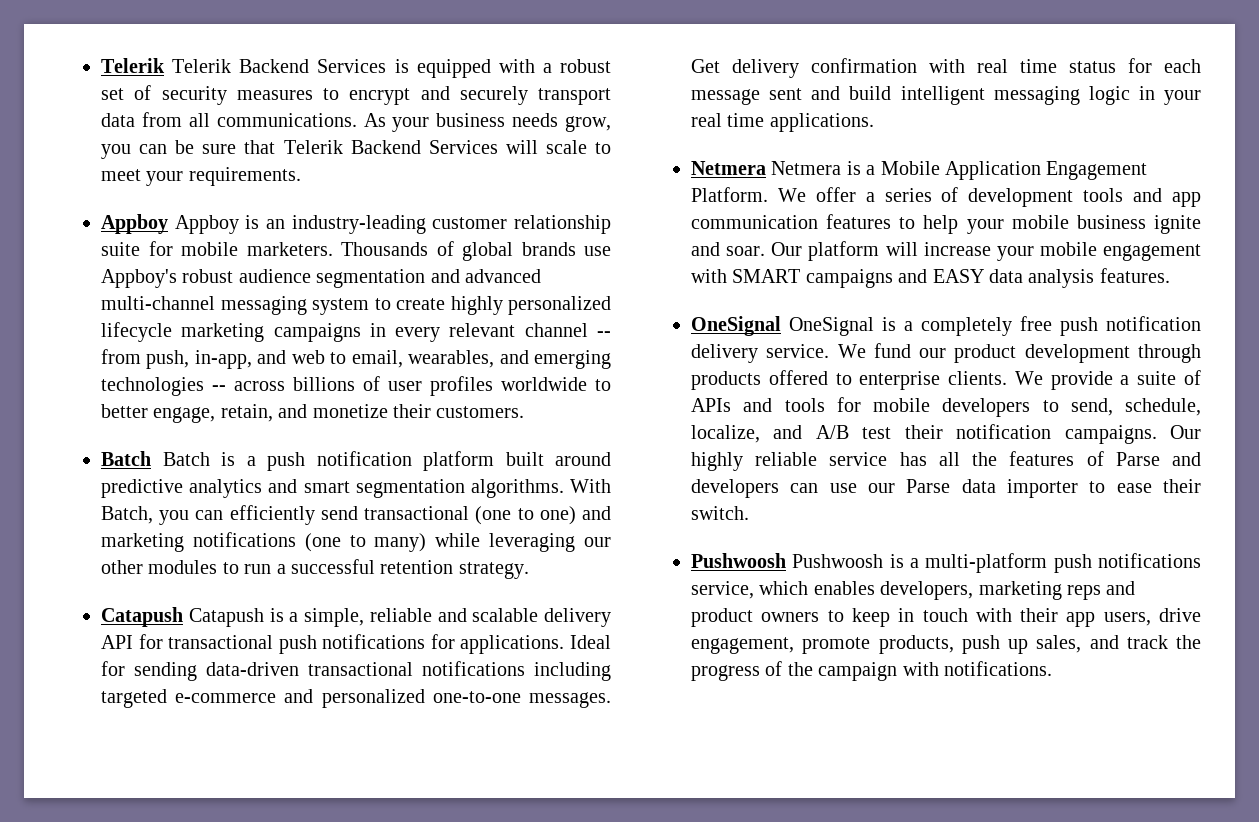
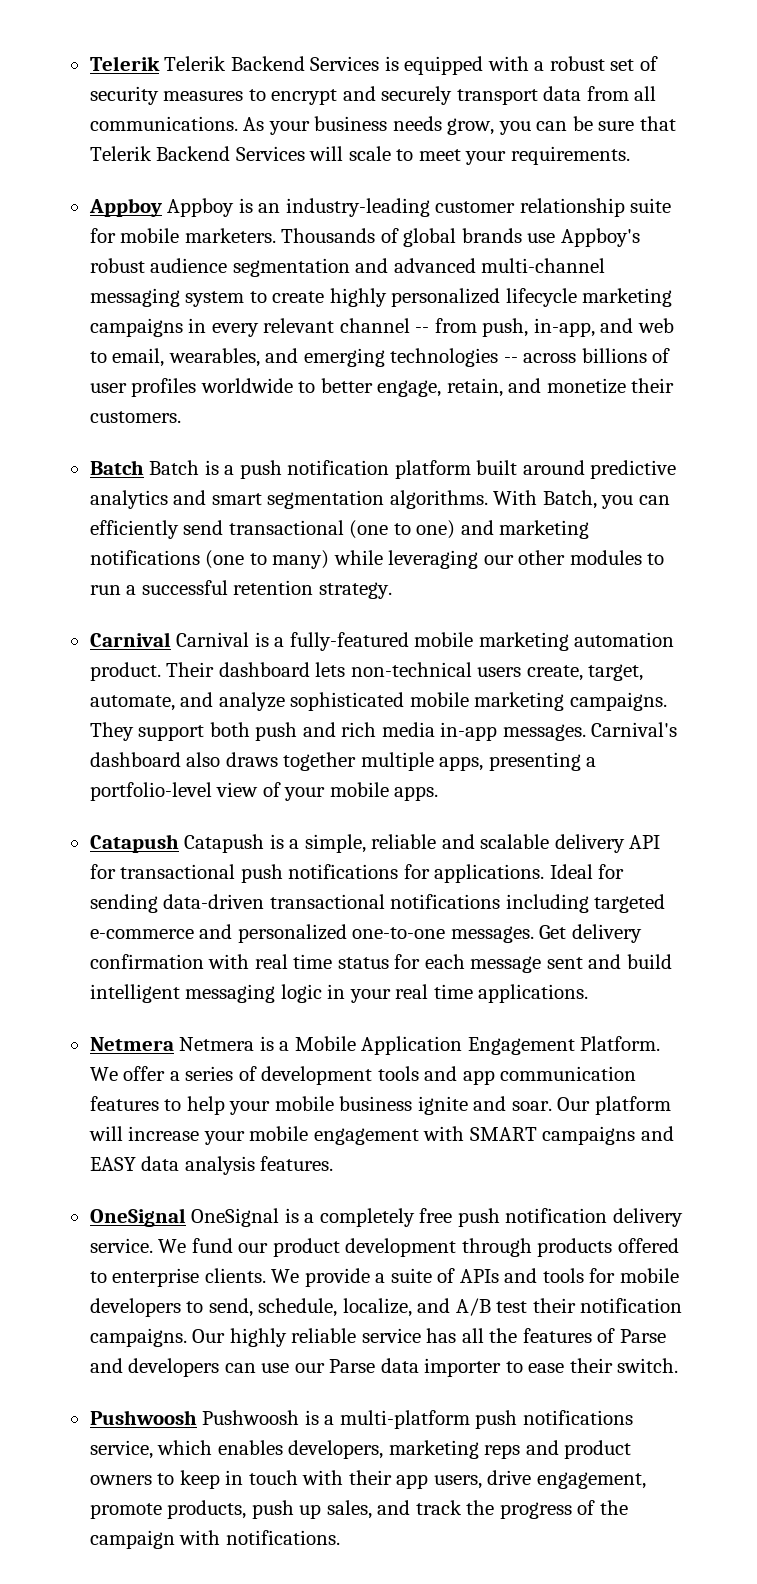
(529, 570) none -> [89,632,675,651] [89,662,644,681] [89,692,667,711] [89,722,678,741] [89,752,597,771] [89,782,439,801] // Carnival Carnival is a fully-featured mobile marketing automation product. Their dashboard lets non-technical users create, target, automate, and analyze sophisticated mobile marketing campaigns. They support both push and rich media in-app messages. Carnival's dashboard also draws together multiple apps, presenting a portfolio-level view of your mobile apps.

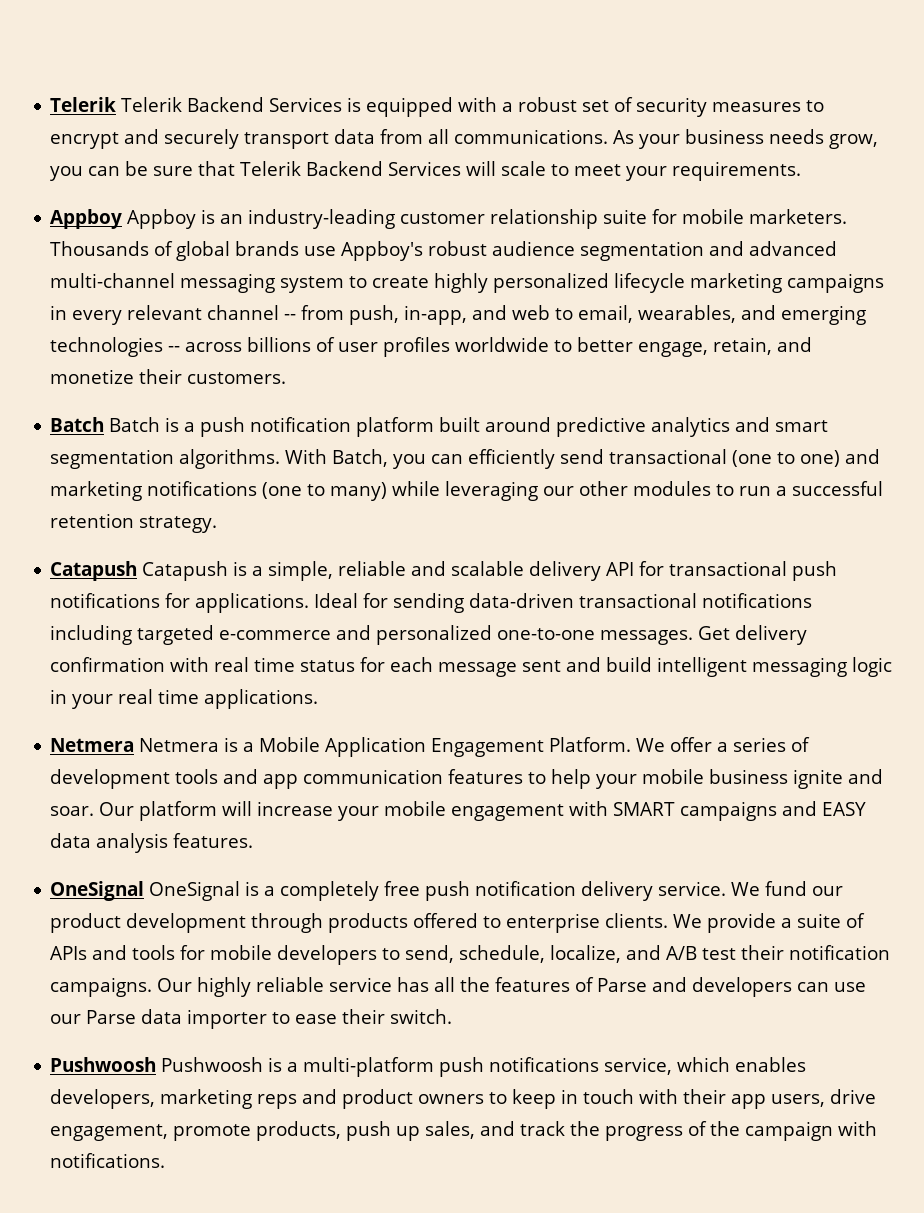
[89,632,675,651] [89,662,644,681] [89,692,667,711] [89,722,678,741] [89,752,597,771] [89,782,439,801] // Carnival Carnival is a fully-featured mobile marketing automation product. Their dashboard lets non-technical users create, target, automate, and analyze sophisticated mobile marketing campaigns. They support both push and rich media in-app messages. Carnival's dashboard also draws together multiple apps, presenting a portfolio-level view of your mobile apps. -> (218, 524) none

